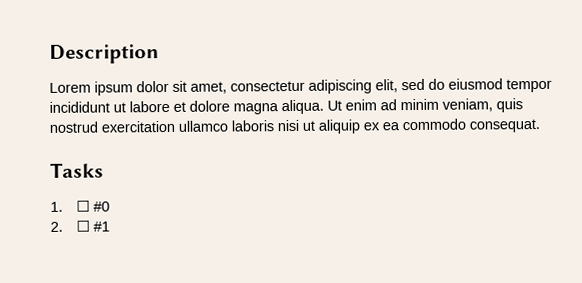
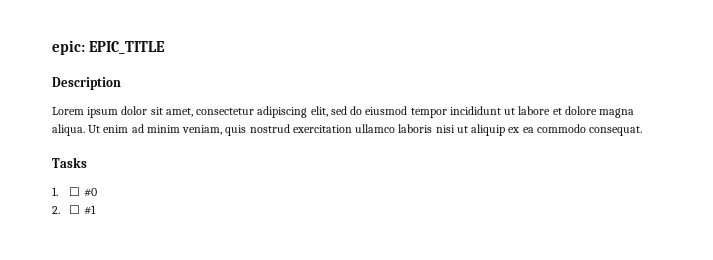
(49, 54) none -> [52,40,165,55] epic: EPIC_TITLE //

